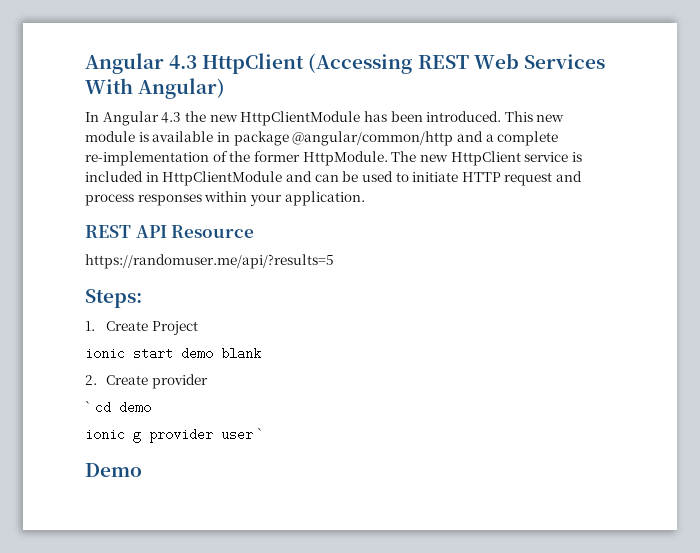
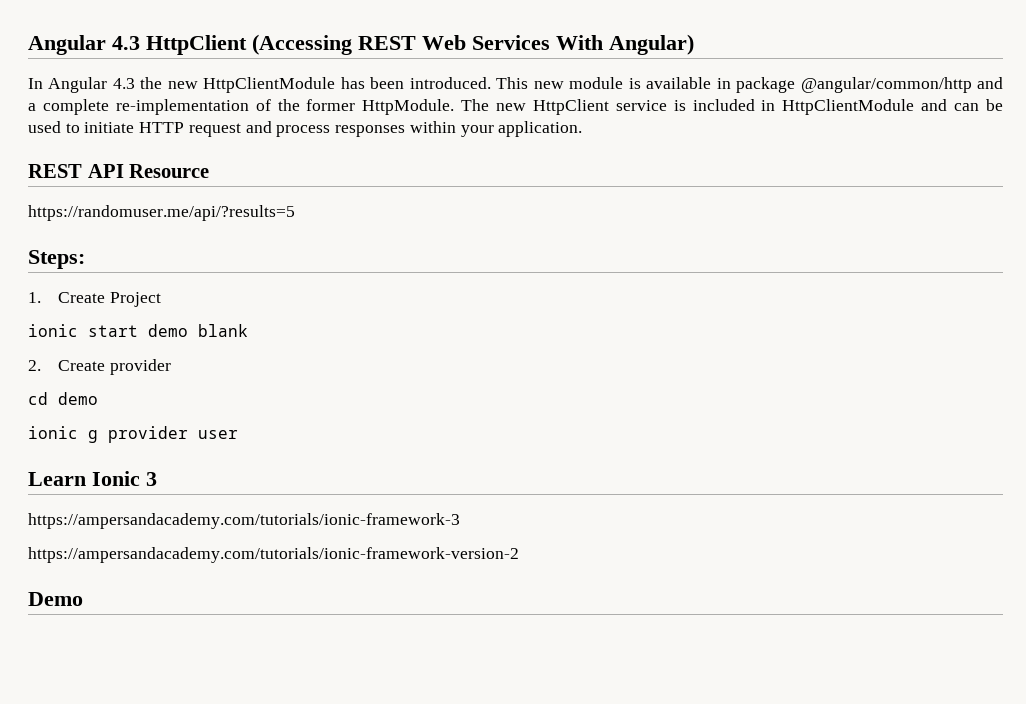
[85,401,91,412] ` -> (171, 367) none
[256,428,263,439] ` -> [28,471,157,486] [28,513,460,529] [28,547,519,563] // Learn Ionic 3 // https://ampersandacademy.com/tutorials/ionic-framework-3 // https://ampersandacademy.com/tutorials/ionic-framework-version-2

